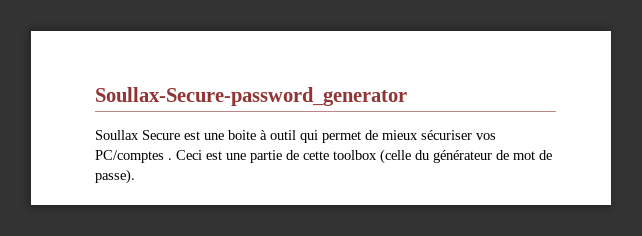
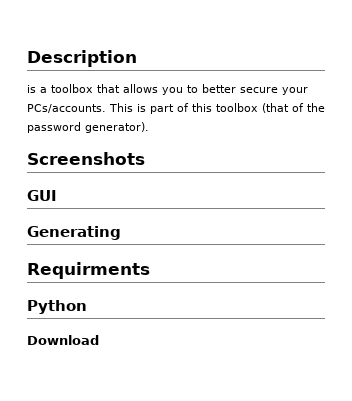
[95,87,407,106] [95,130,496,143] [95,149,552,164] [95,169,135,184] Soullax-Secure-password_generator // Soullax Secure est une boite à outil qui permet de mieux sécuriser vos PC/comptes . Ceci est une partie de cette toolbox (celle du générateur de mot de passe). -> [27,50,137,67] [27,84,308,95] [27,103,325,114] [27,122,149,133] [27,152,145,165] [27,190,57,201] [27,226,121,240] [27,262,150,279] [27,300,87,314] [27,335,99,345] Description // is a toolbox that allows you to better secure your PCs/accounts. This is part of this toolbox (that of the password generator). // Screenshots // GUI // Generating // Requirments // Python // Download

